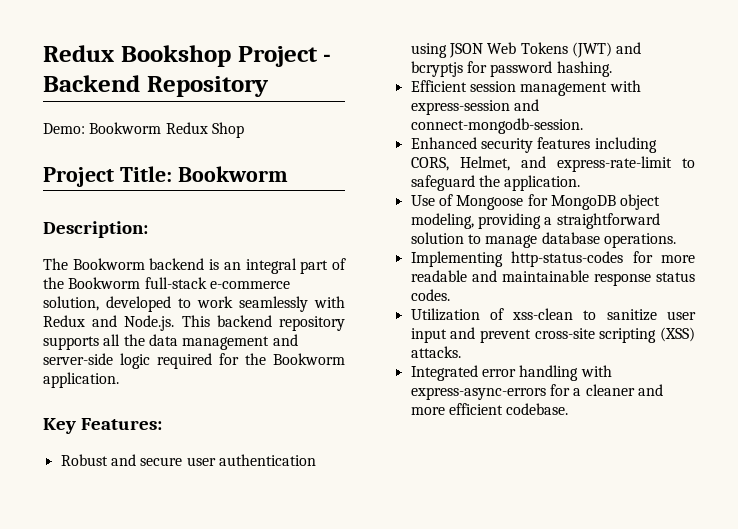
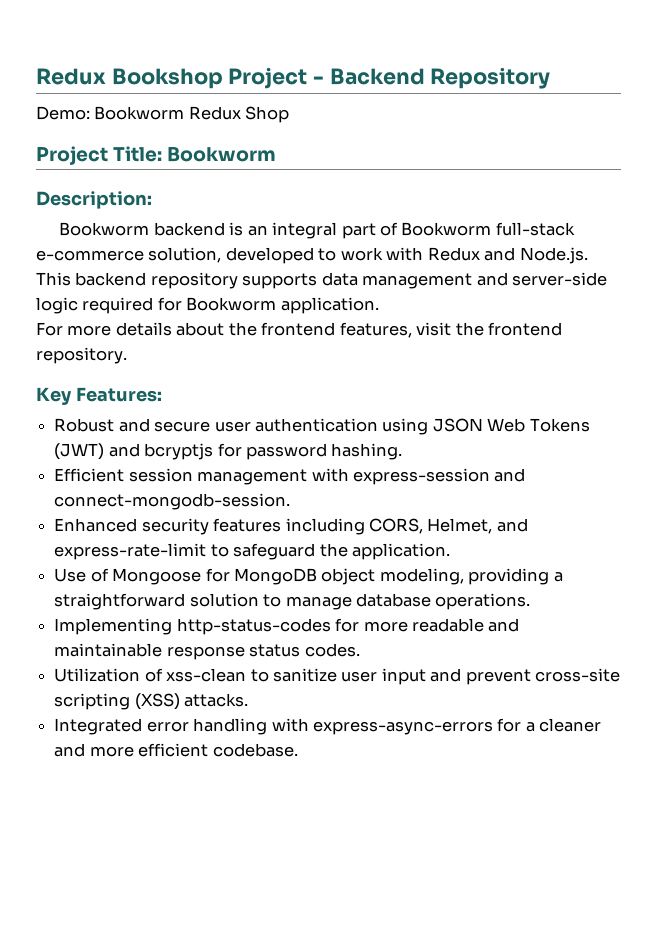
[43,258,68,270] The -> (152, 200) none
[43,277,64,289] the -> (398, 229) none
[239,296,308,312] seamlessly -> (383, 254) none
[103,334,145,346] all the -> (318, 281) none
[245,353,266,365] the -> (182, 304) none
(119, 380) none -> [36,322,563,338] [36,347,127,364] // For more details about the frontend features, visit the frontend repository.

